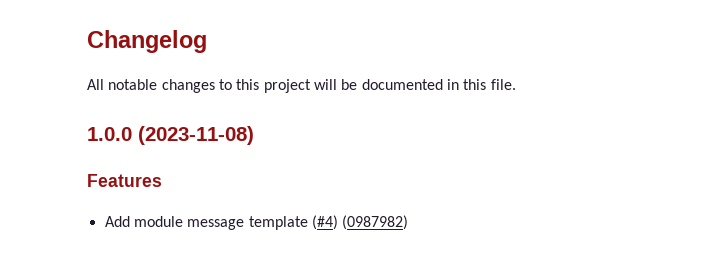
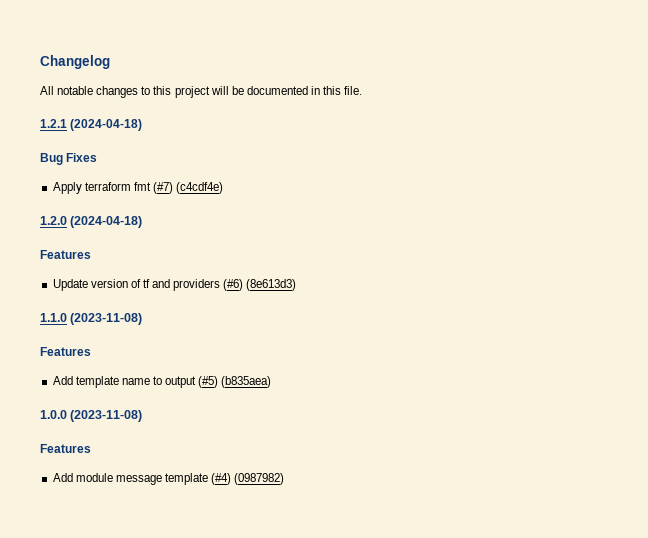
(516, 84) none -> [40,119,143,131] [40,153,98,165] [52,182,224,194] [40,216,143,228] [40,250,91,259] [52,279,297,291] [40,313,143,325] [40,347,91,356] [52,376,272,388] // 1.2.1 (2024-04-18) // Bug Fixes // Apply terraform fmt (#7) (c4cdf4e) // 1.2.0 (2024-04-18) // Features // Update version of tf and providers (#6) (8e613d3) // 1.1.0 (2023-11-08) // Features // Add template name to output (#5) (b835aea)

